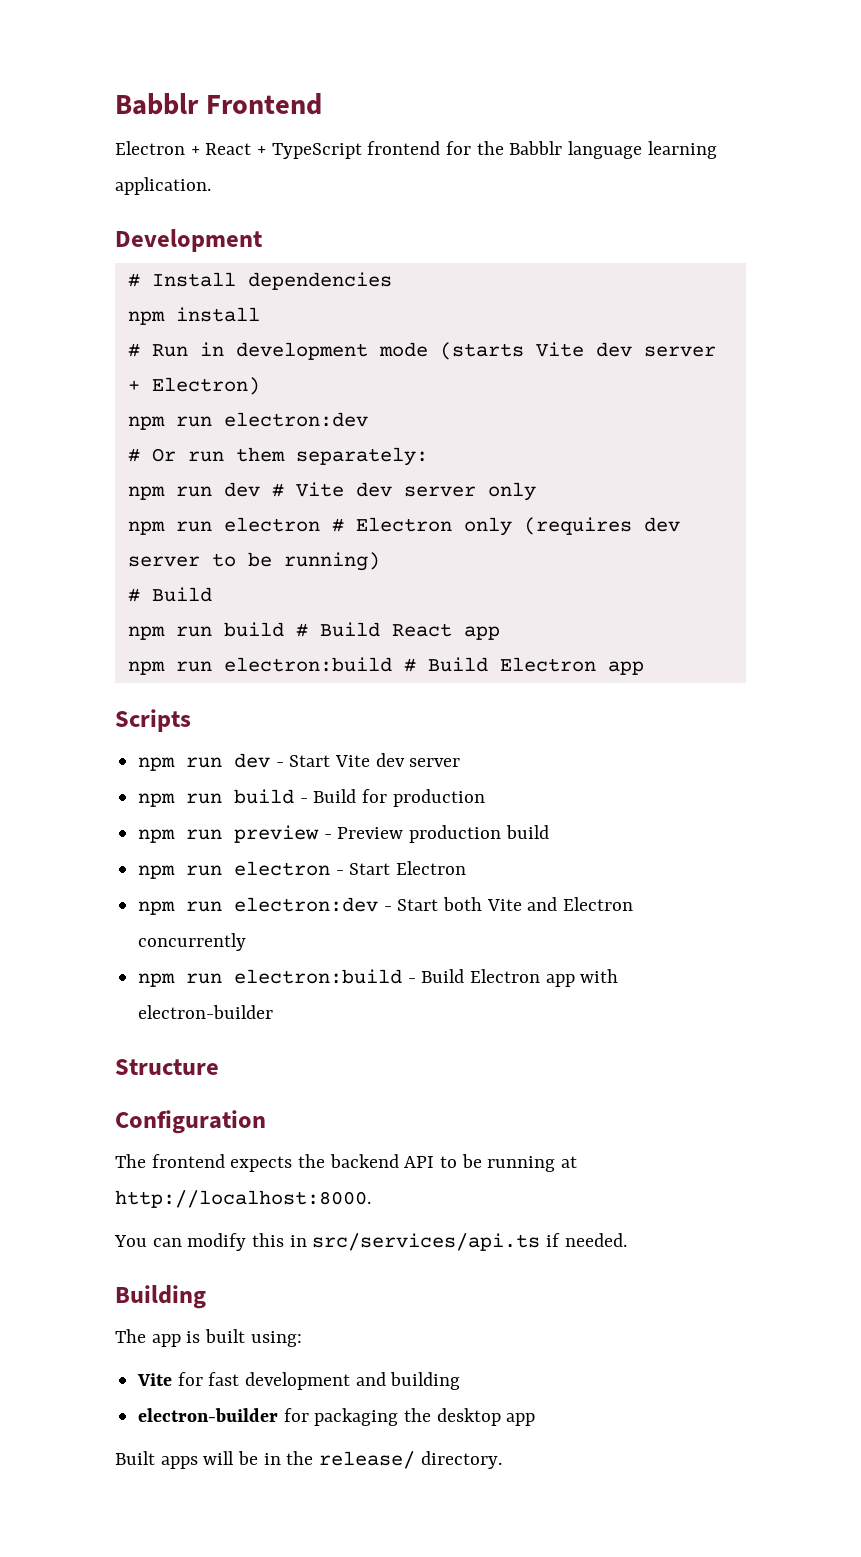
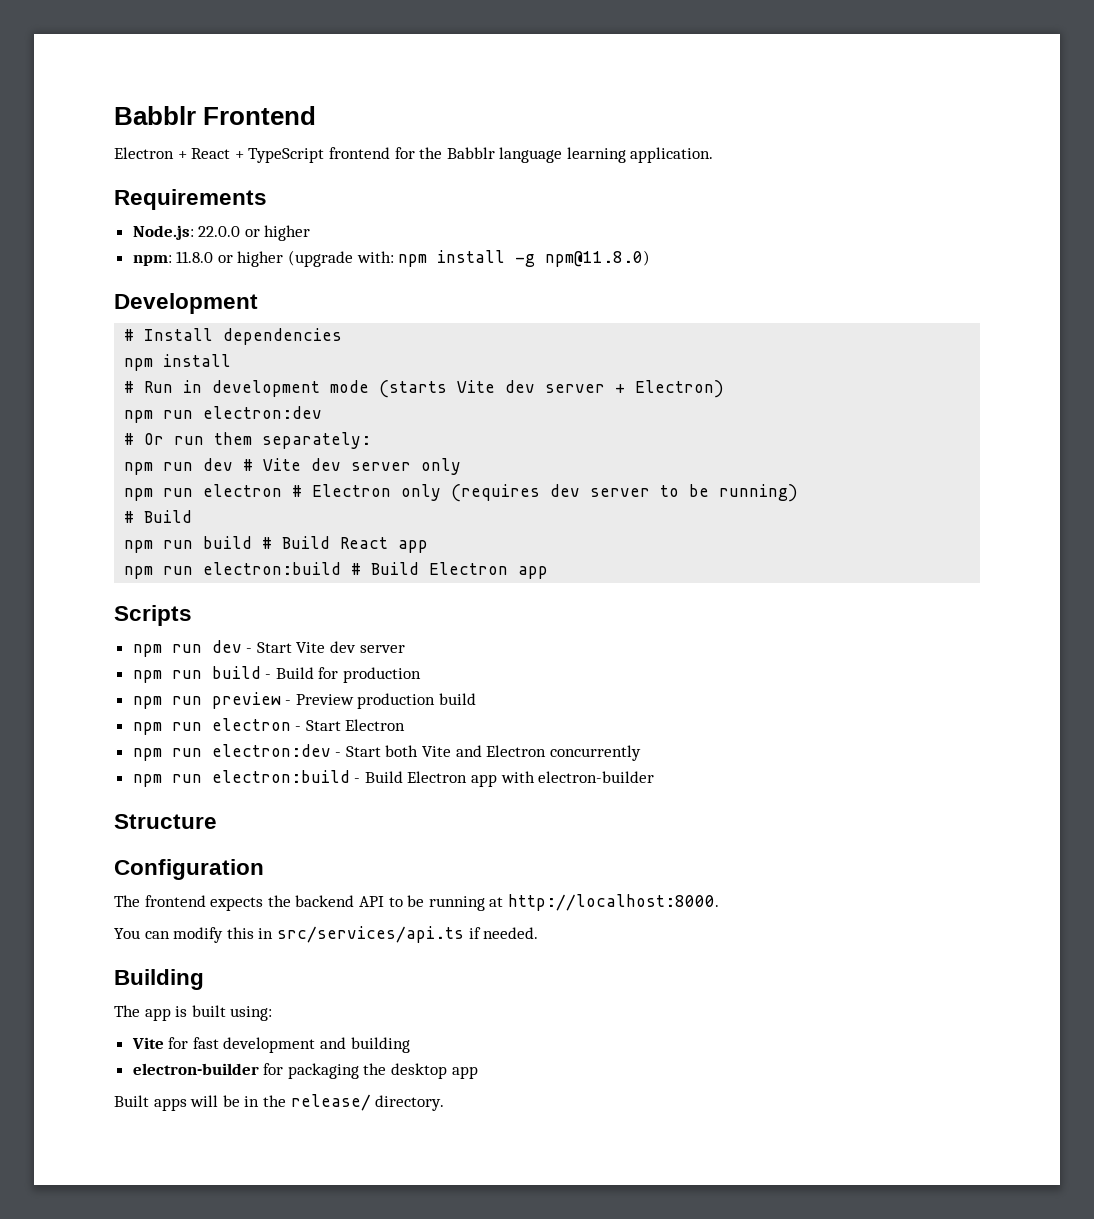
(211, 186) none -> [114,189,267,210] [132,225,311,241] [132,250,651,267] // Requirements // Node.js: 22.0.0 or higher // npm: 11.8.0 or higher (upgrade with: npm install -g npm@11.8.0)

